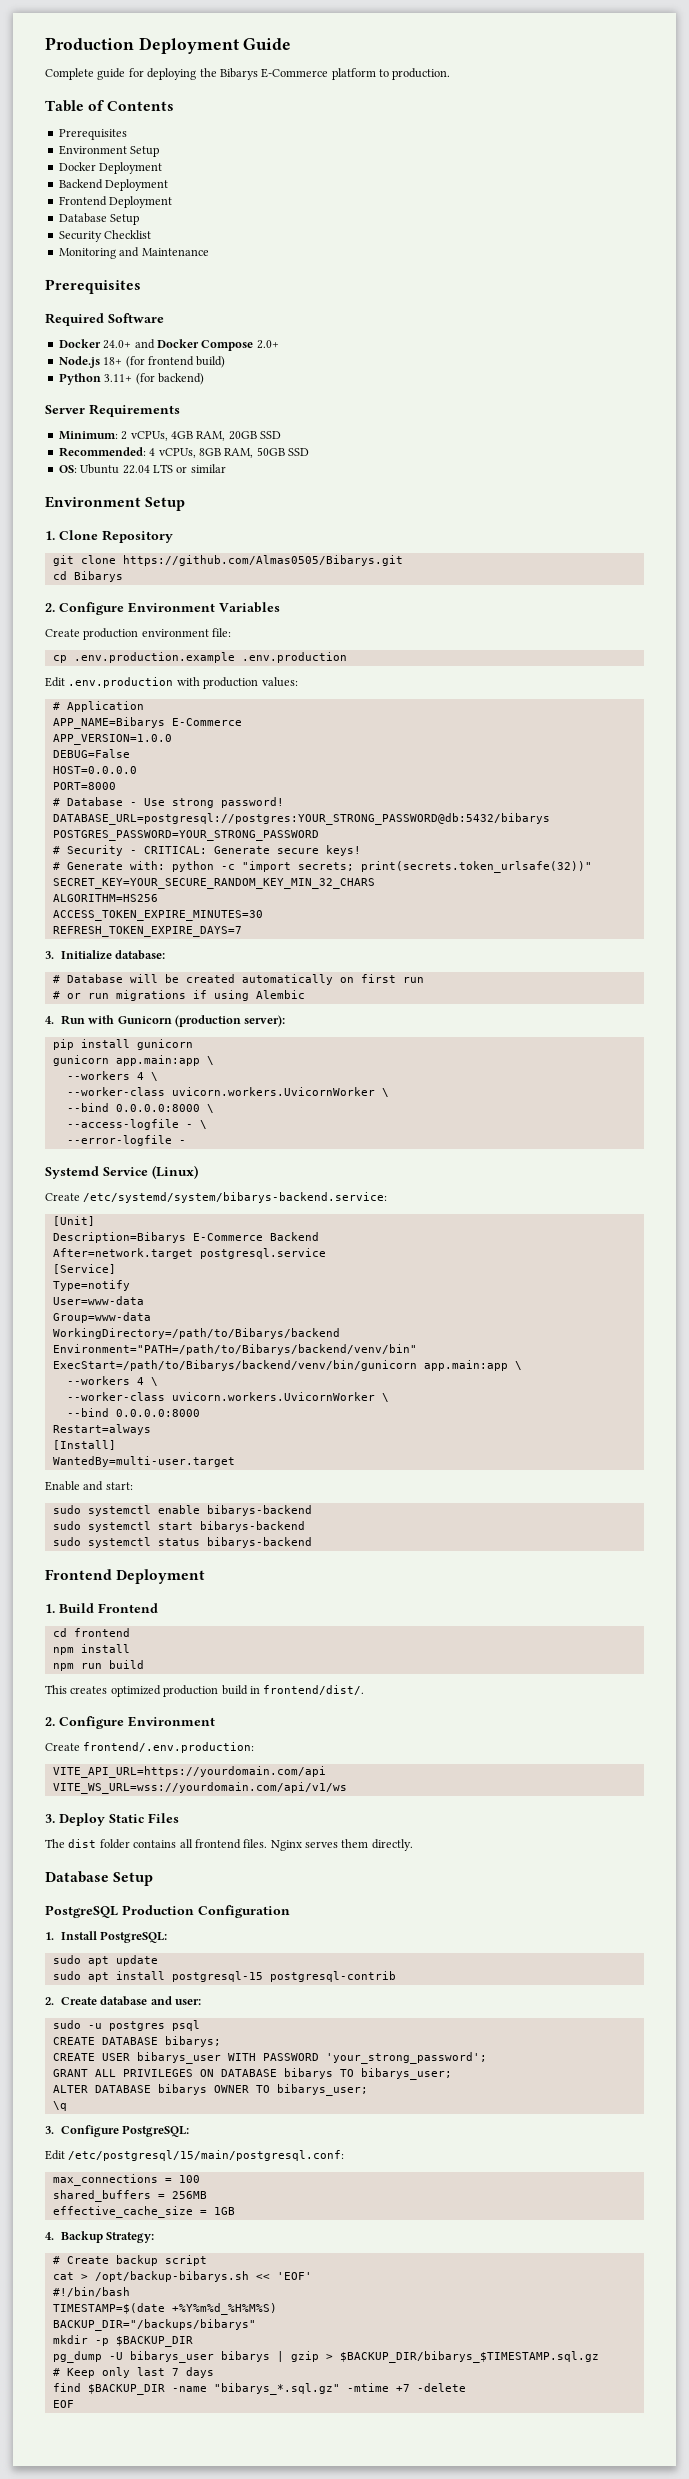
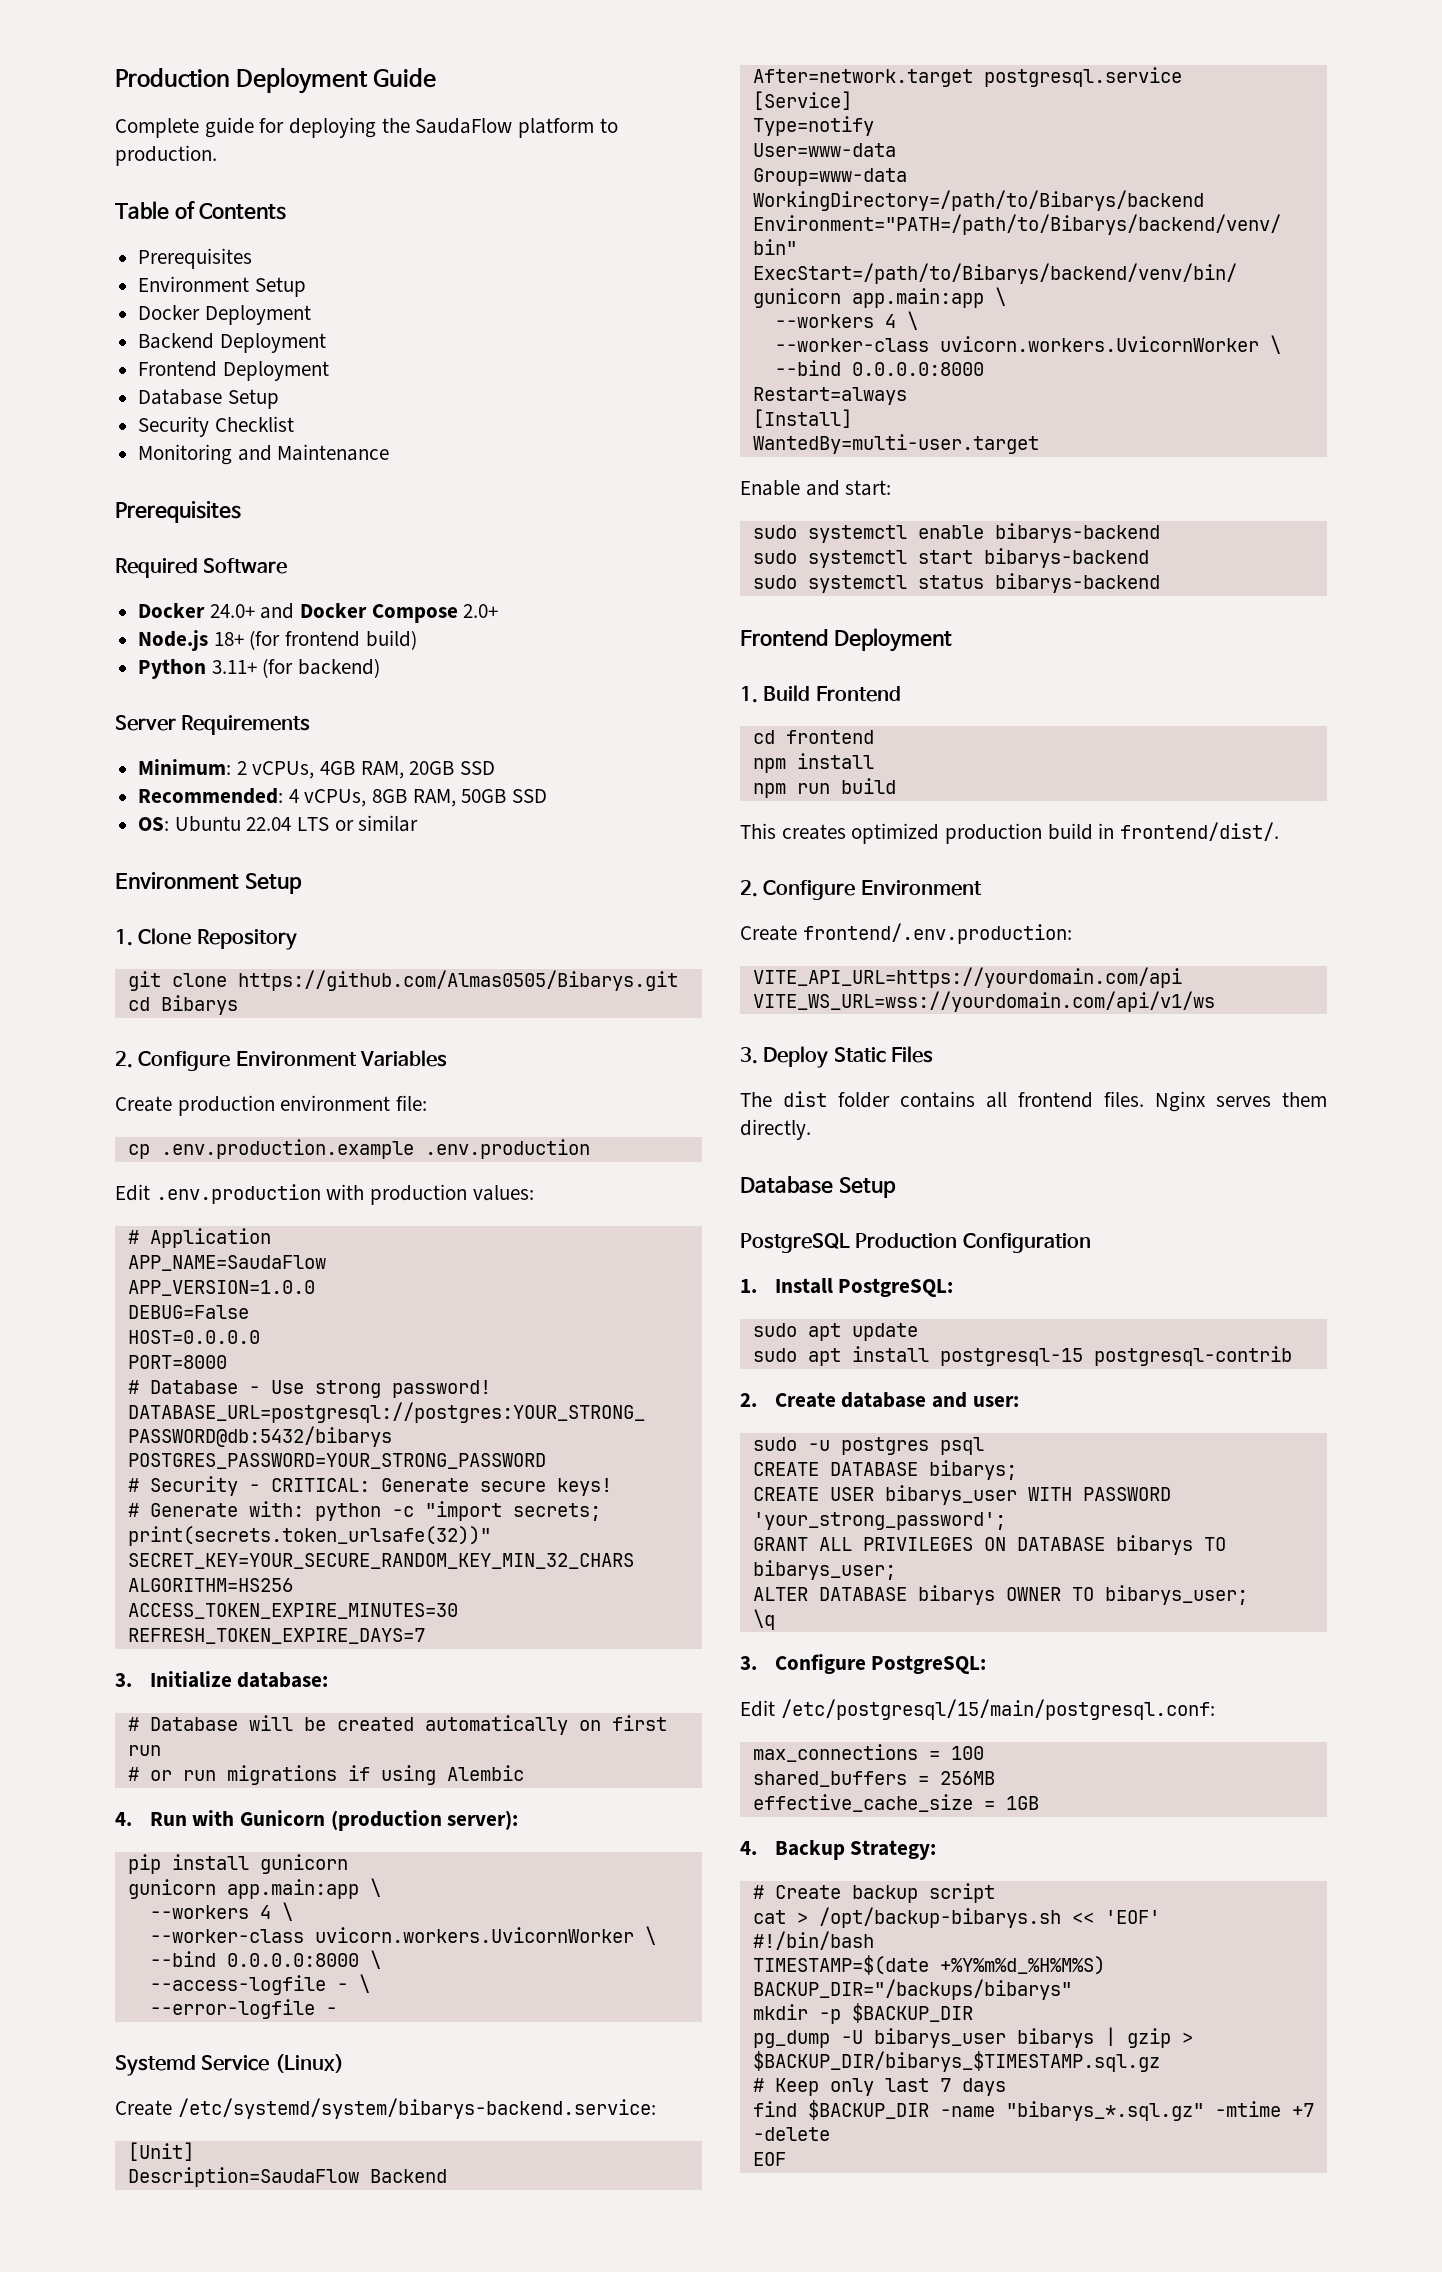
[219,68,329,80] Bibarys E-Commerce -> [415,118,513,134] SaudaFlow
[52,717,242,729] APP_NAME=Bibarys E-Commerce -> [127,1255,326,1271] APP_NAME=SaudaFlow
[52,1232,263,1243] Description=Bibarys E-Commerce -> [127,2167,359,2187] Description=SaudaFlow

